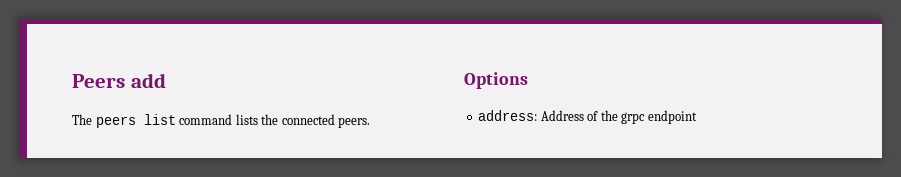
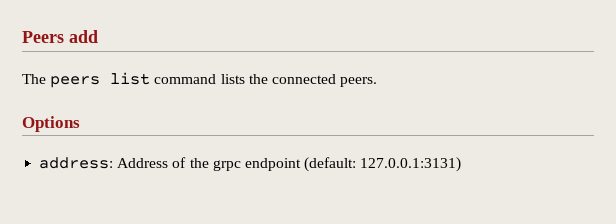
(697, 117) none -> [304,157,462,172] (default: 127.0.0.1:3131)

